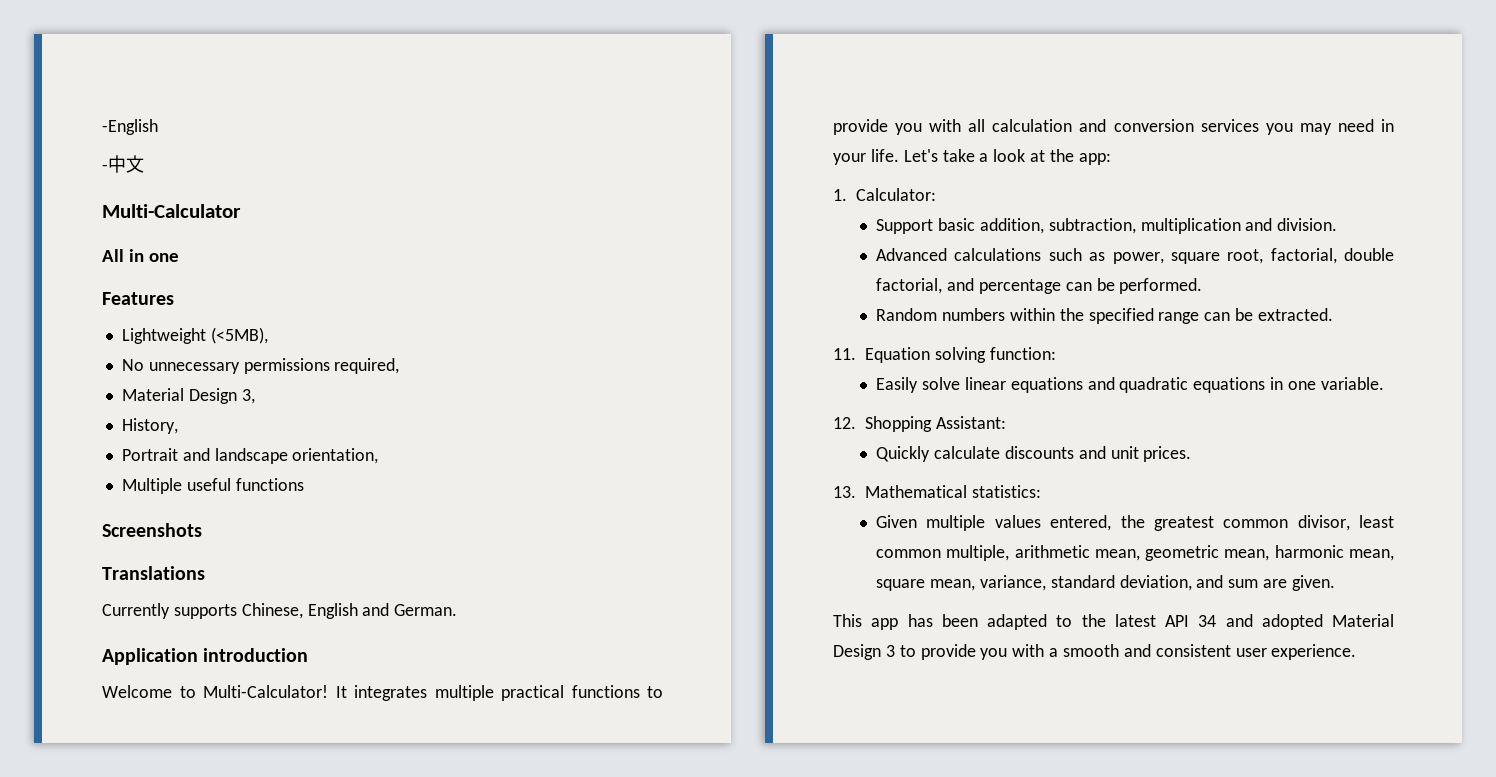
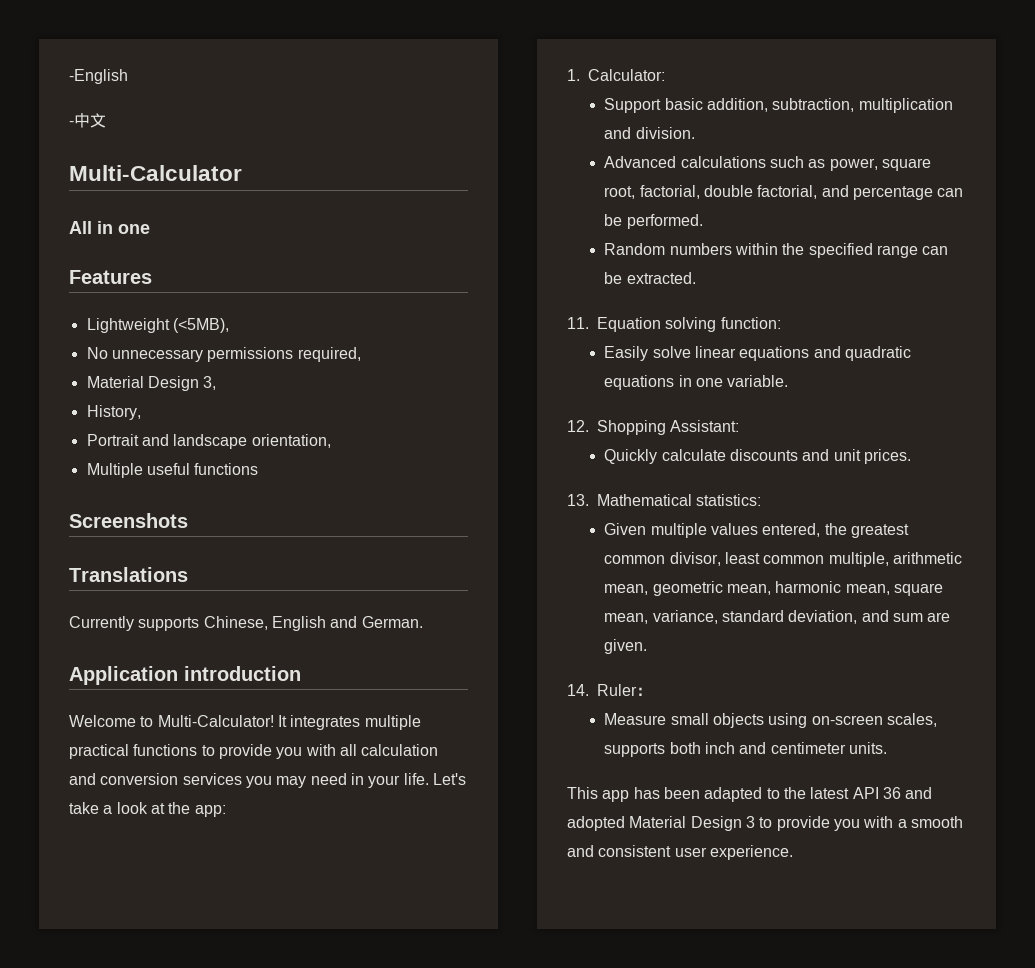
(1335, 583) none -> [567,684,652,696] [604,713,938,728] [604,742,888,757] // 14. Ruler： // Measure small objects using on-screen scales, supports both inch and centimeter units.
[1198,615,1217,627] 34 -> [882,787,901,799] 36

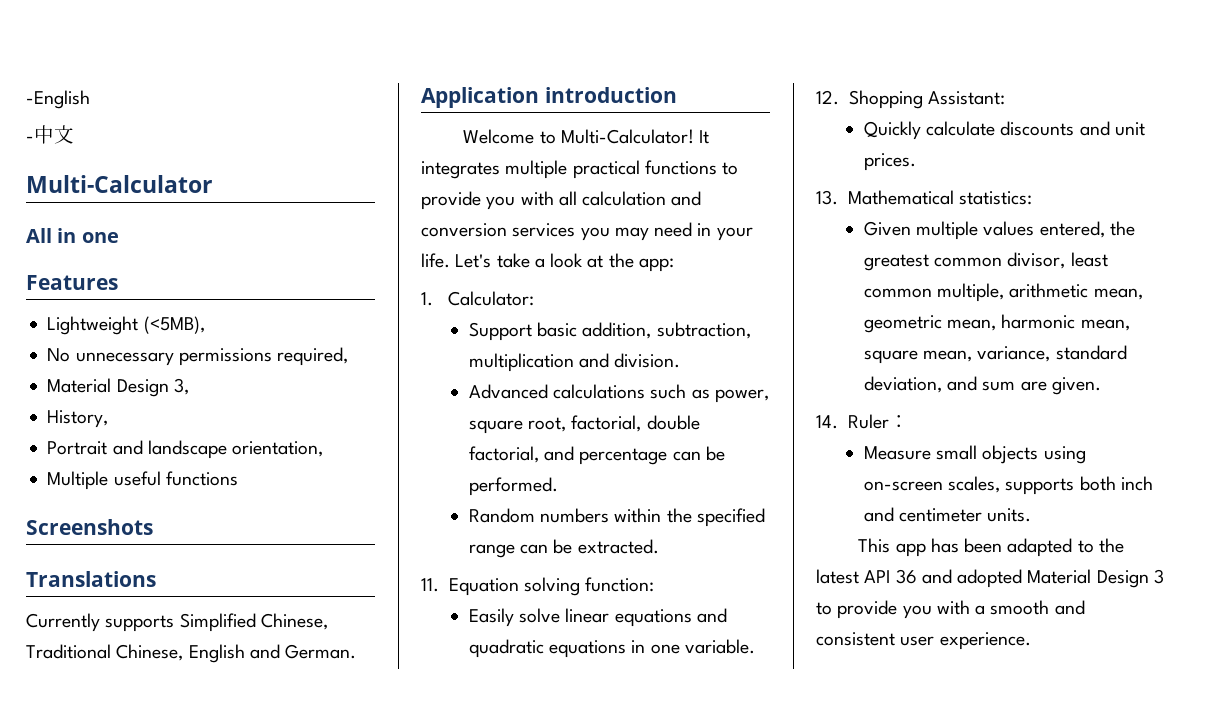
(200, 624) none -> [179,613,328,632] [26,644,111,659] Simplified Chinese, Traditional

